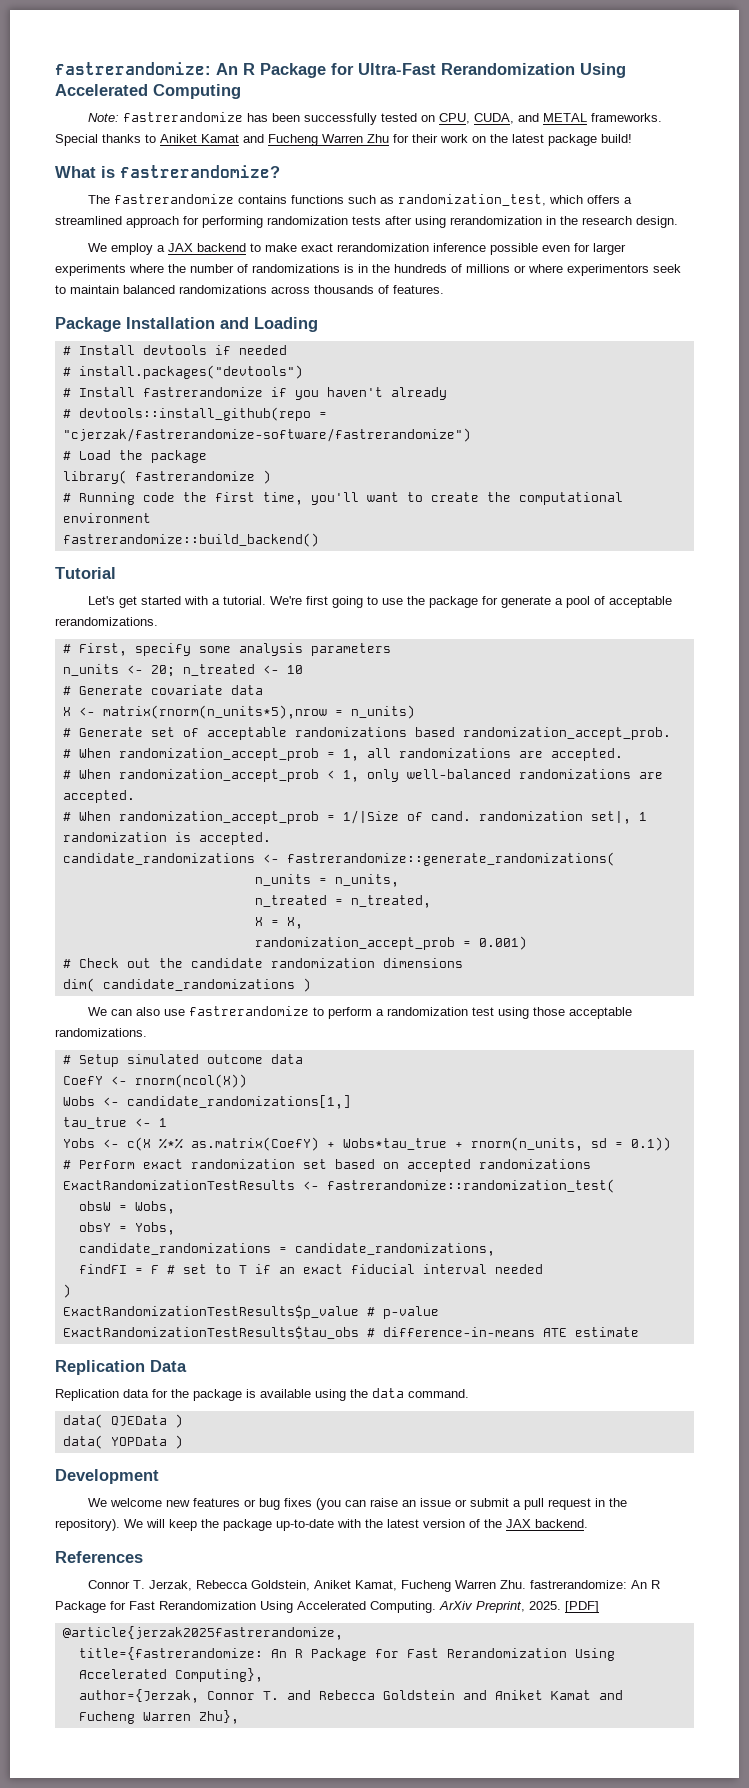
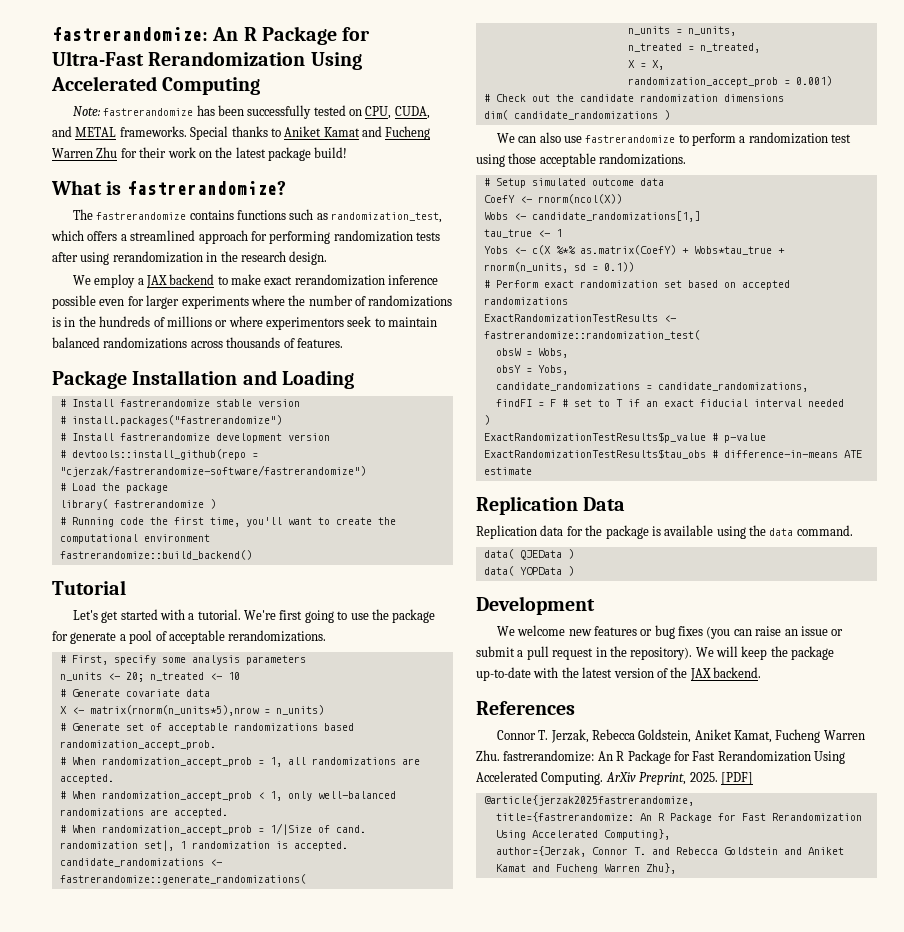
[142,345,287,355] [62,365,303,379] [62,387,447,400] devtools if needed // # install.packages("devtools") // # Install fastrerandomize if you haven't already -> [119,399,300,407] [59,415,282,426] [59,433,330,443] fastrerandomize stable version // # install.packages("fastrerandomize") // # Install fastrerandomize development version

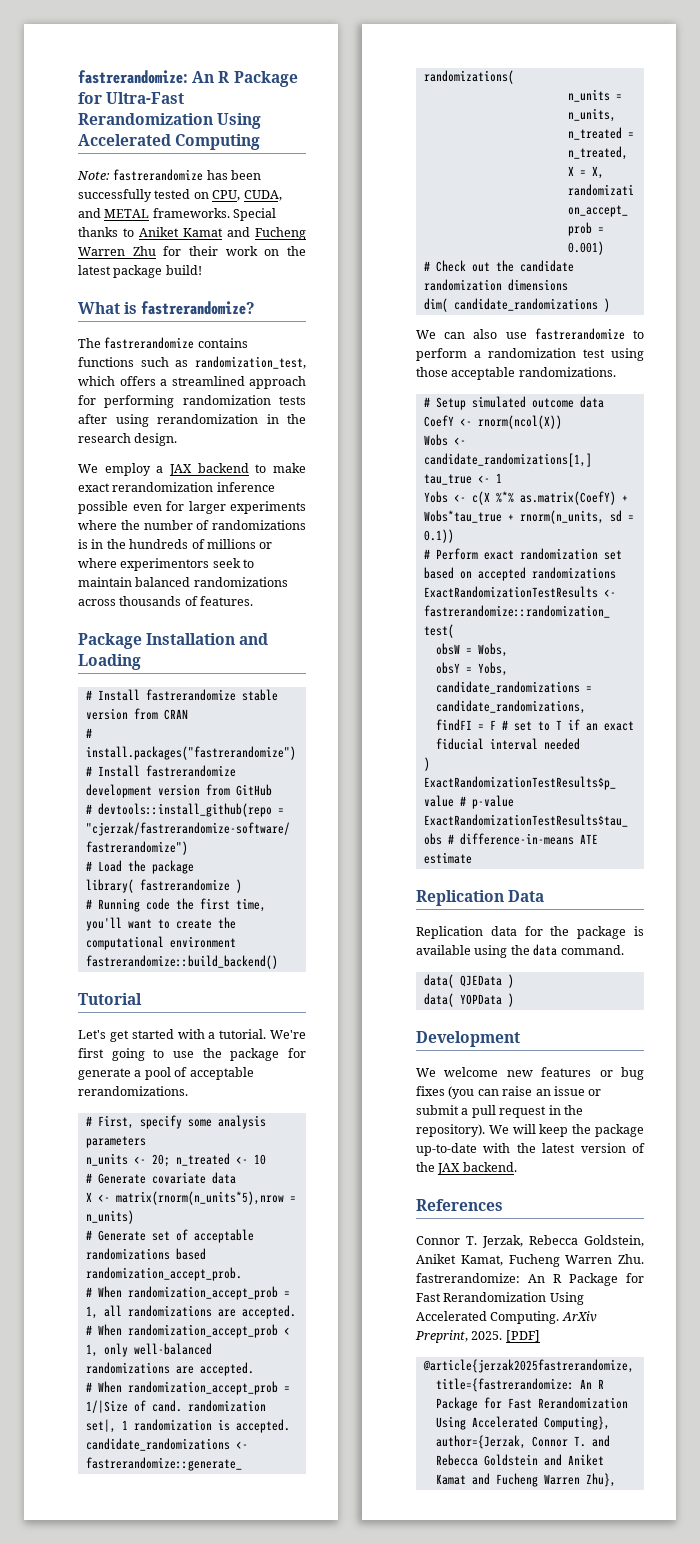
(300, 403) none -> [133,708,188,720] from CRAN
(330, 437) none -> [205,784,272,796] from GitHub

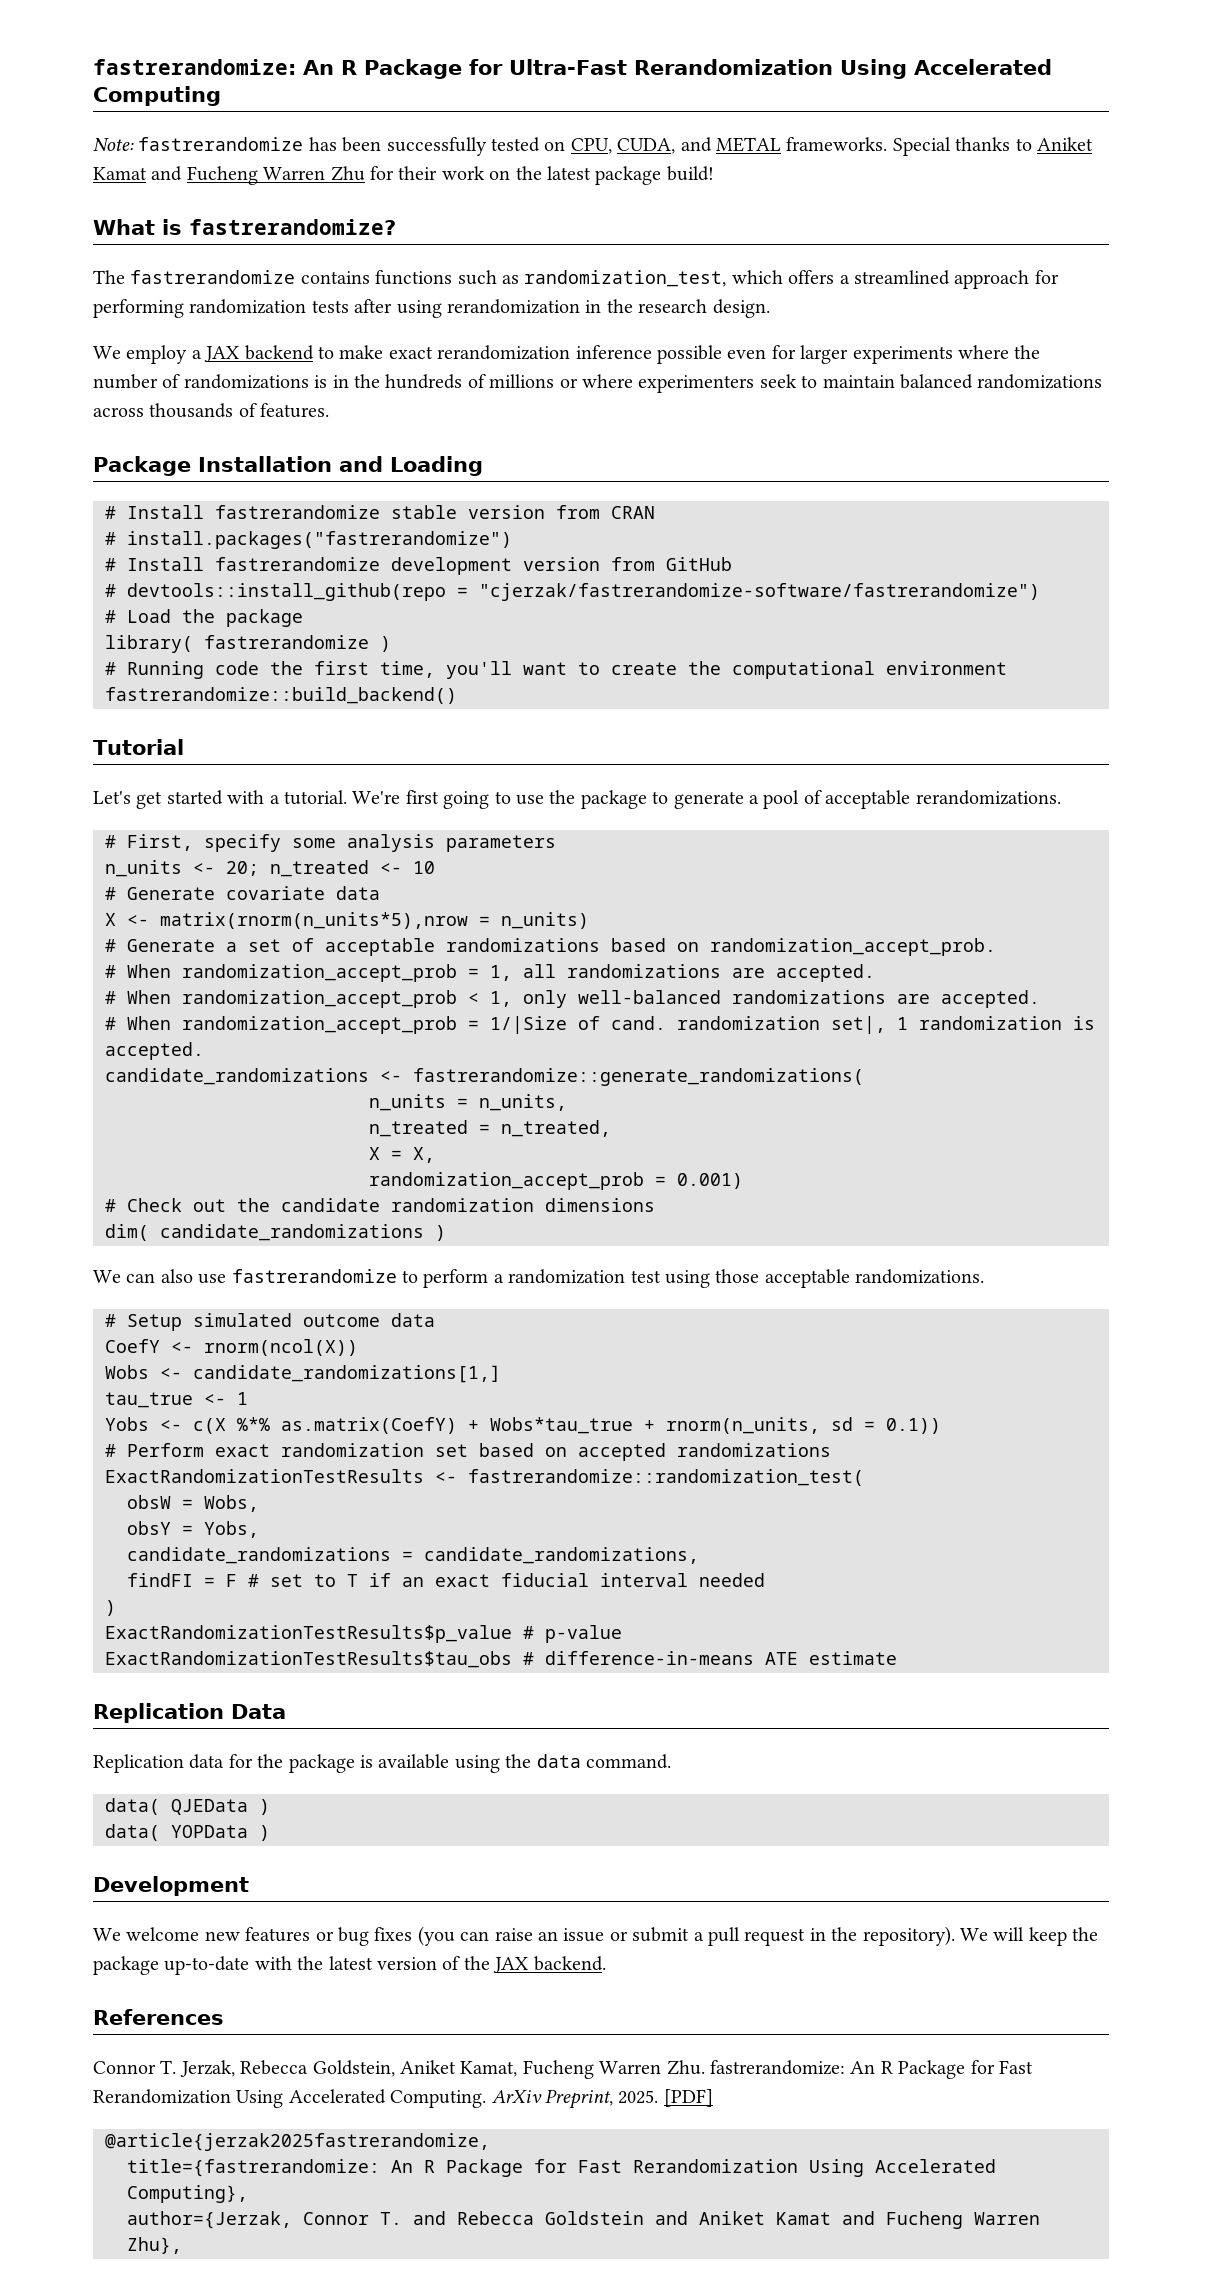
[120,558,210,571] experimentors -> [638,375,755,393] experimenters
[288,1048,306,1058] for -> [652,791,669,804] to
(146, 1235) none -> [226,942,237,952] a
(206, 1254) none -> [677,942,699,952] on

